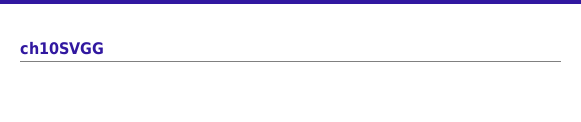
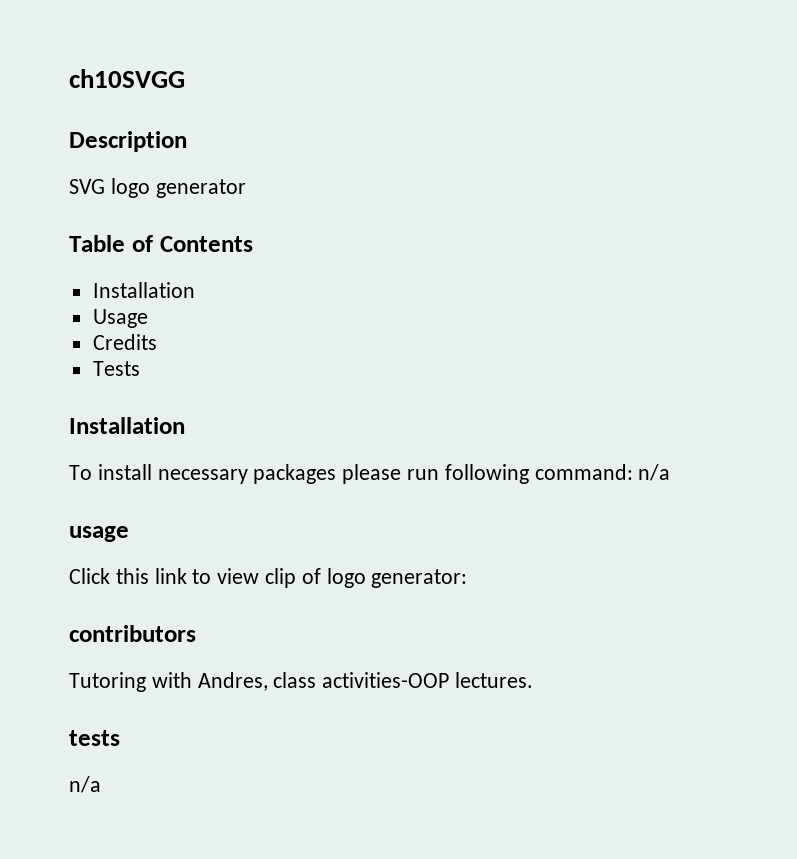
(104, 48) none -> [69,131,187,152] [69,178,246,198] [69,235,253,252] [92,282,195,298] [92,309,148,328] [92,334,157,350] [92,361,140,376] [69,417,185,434] [69,464,671,484] [69,526,129,542] [69,568,468,588] [69,625,196,642] [69,672,534,692] [69,730,120,746] [69,776,101,793] // Description // SVG logo generator // Table of Contents // Installation // Usage // Credits // Tests // Installation // To install necessary packages please run following command: n/a // usage // Click this link to view clip of logo generator: // contributors // Tutoring with Andres, class activities-OOP lectures. // tests // n/a

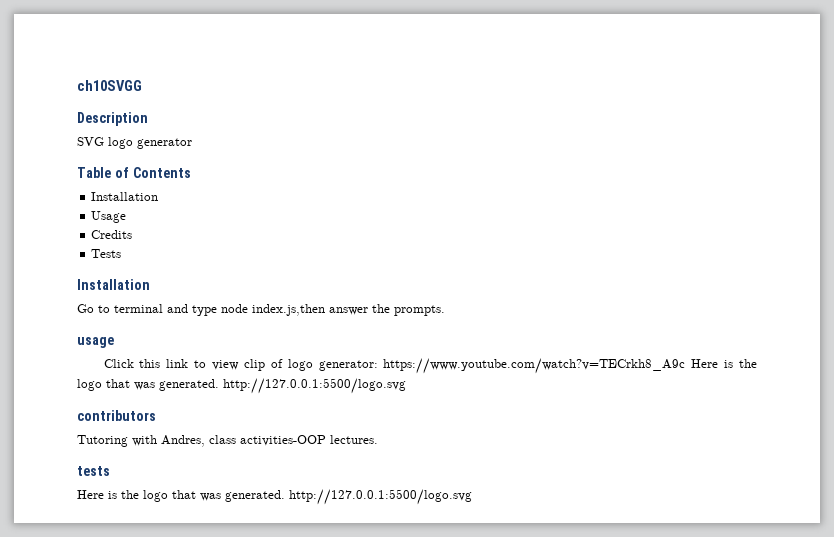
[69,464,671,484] To install necessary packages please run following command: n/a -> [77,304,445,316] Go to terminal and type node index.js,then answer the prompts.
(468, 578) none -> [383,358,757,374] [77,378,406,394] https://www.youtube.com/watch?v=TECrkh8_A9c Here is the logo that was generated. http://127.0.0.1:5500/logo.svg
[69,776,101,793] n/a -> [77,489,472,505] Here is the logo that was generated. http://127.0.0.1:5500/logo.svg

